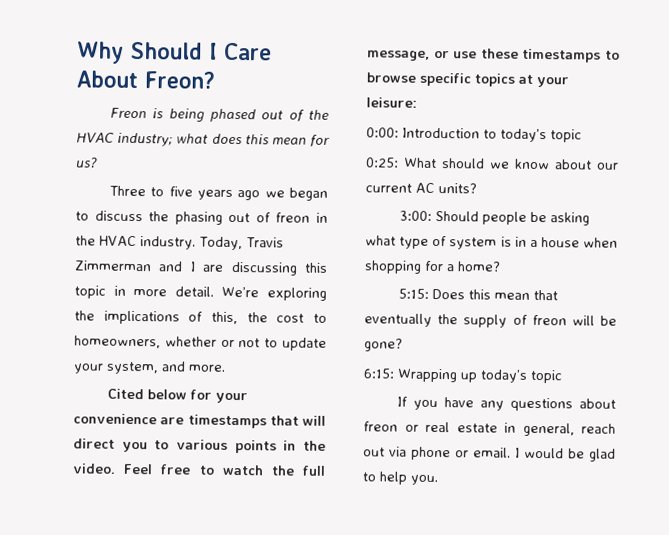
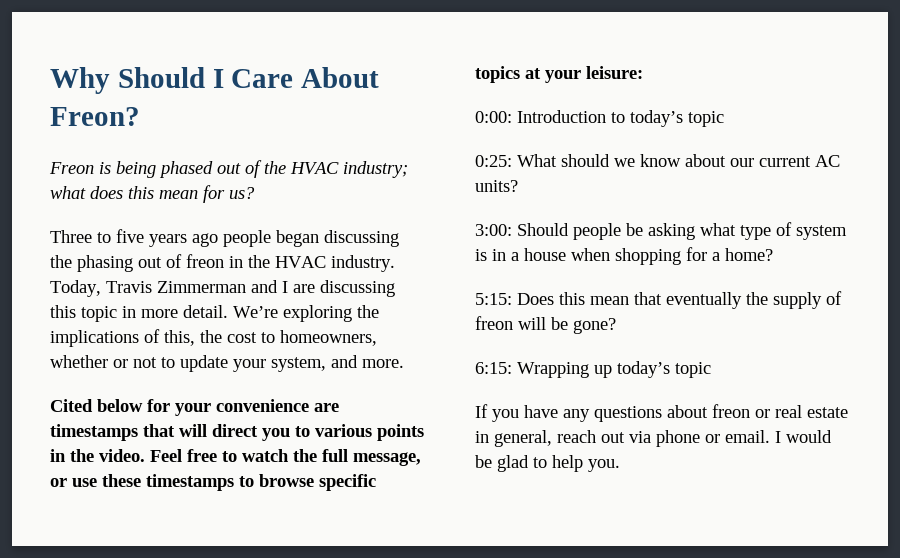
[264,187,328,201] [75,210,143,222] we began to discuss -> [223,230,399,247] people began discussing

